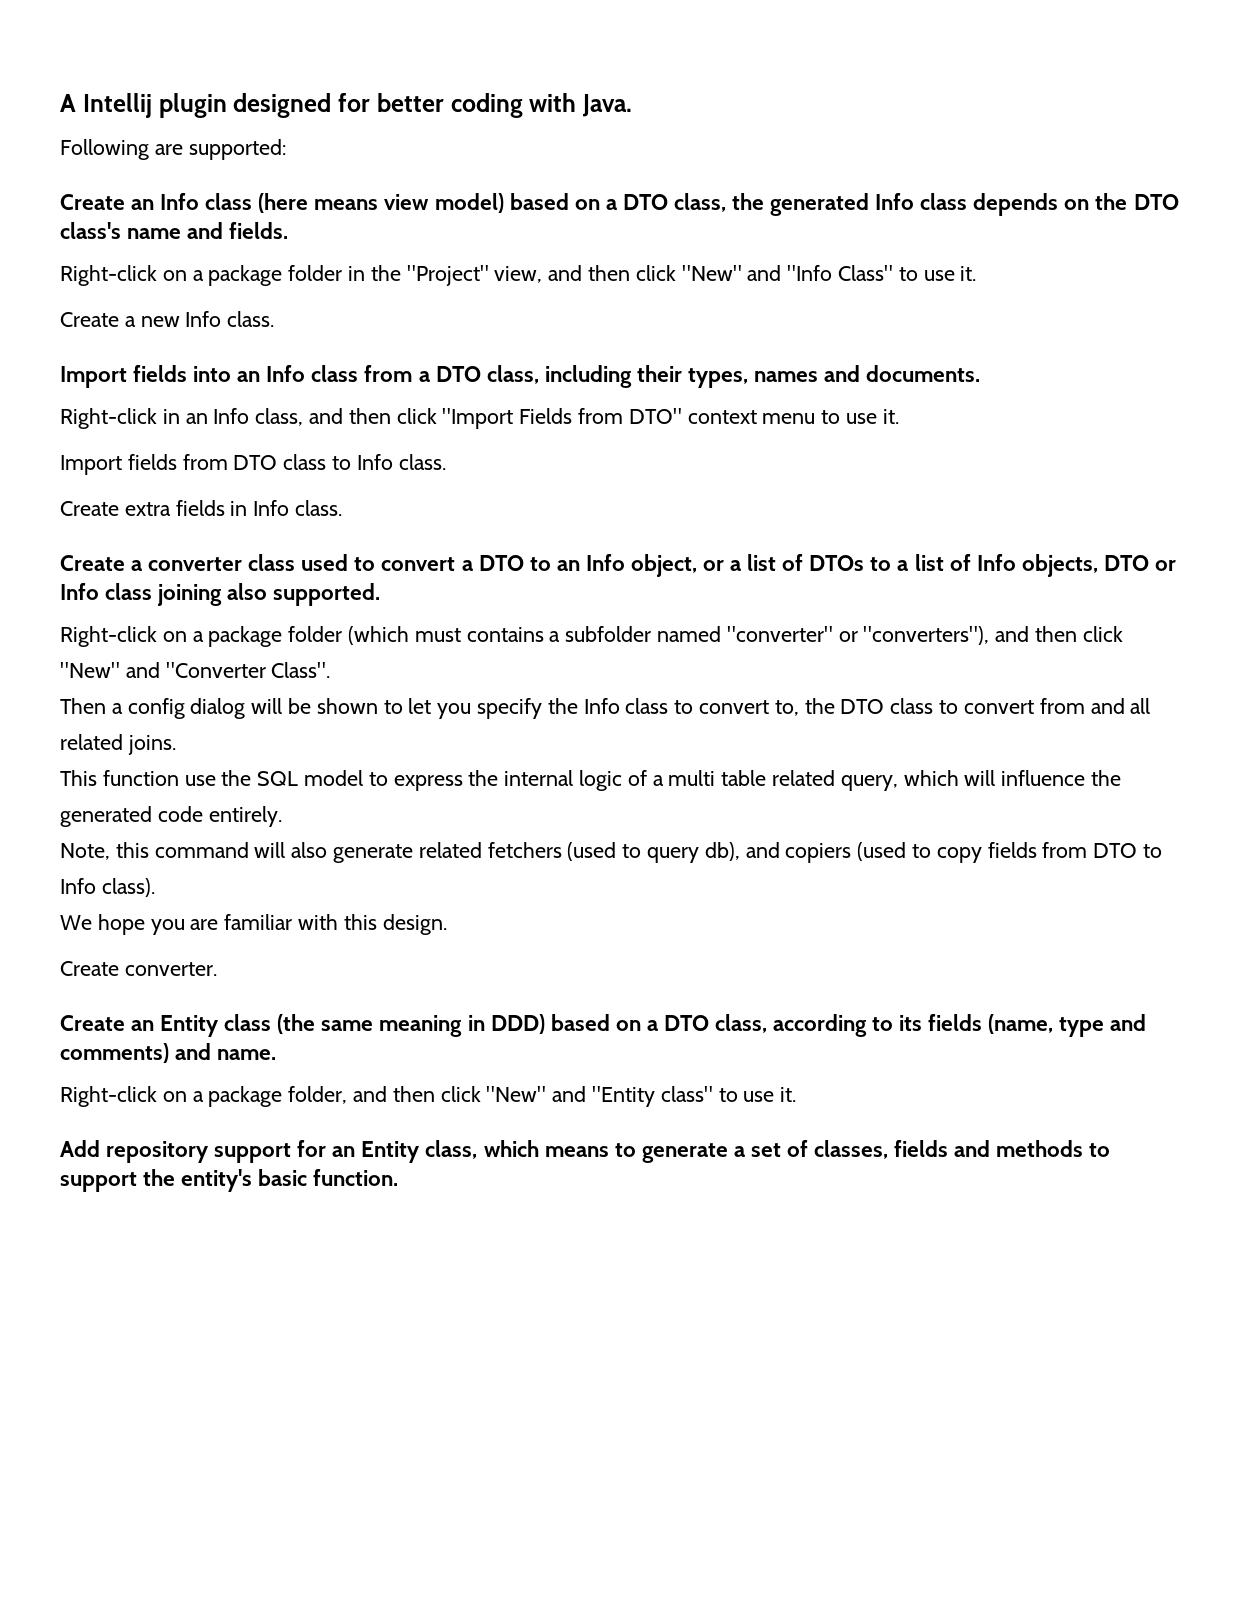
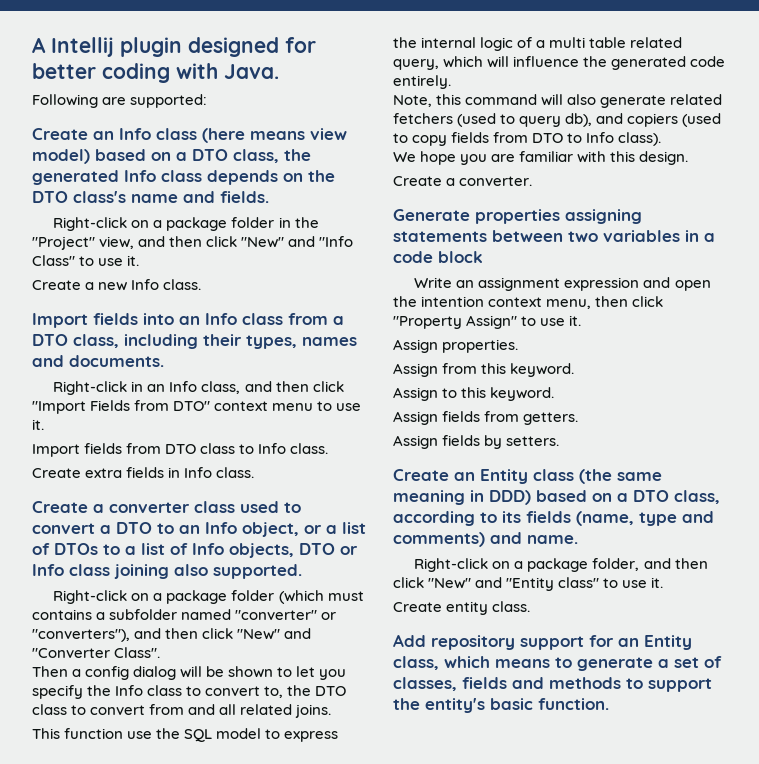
(119, 968) none -> [446,178,456,186] a
(217, 969) none -> [393,209,642,224] [393,230,715,242] [393,251,483,263] [414,277,711,291] [393,296,664,309] [393,315,582,329] [393,339,519,353] [393,363,575,377] [393,387,555,401] [393,411,579,425] [393,435,560,449] // Generate properties assigning statements between two variables in a code block // Write an assignment expression and open the intention context menu, then click "Property Assign" to use it. // Assign properties. // Assign from this keyword. // Assign to this keyword. // Assign fields from getters. // Assign fields by setters.
(797, 1094) none -> [393,601,531,615] // Create entity class.

